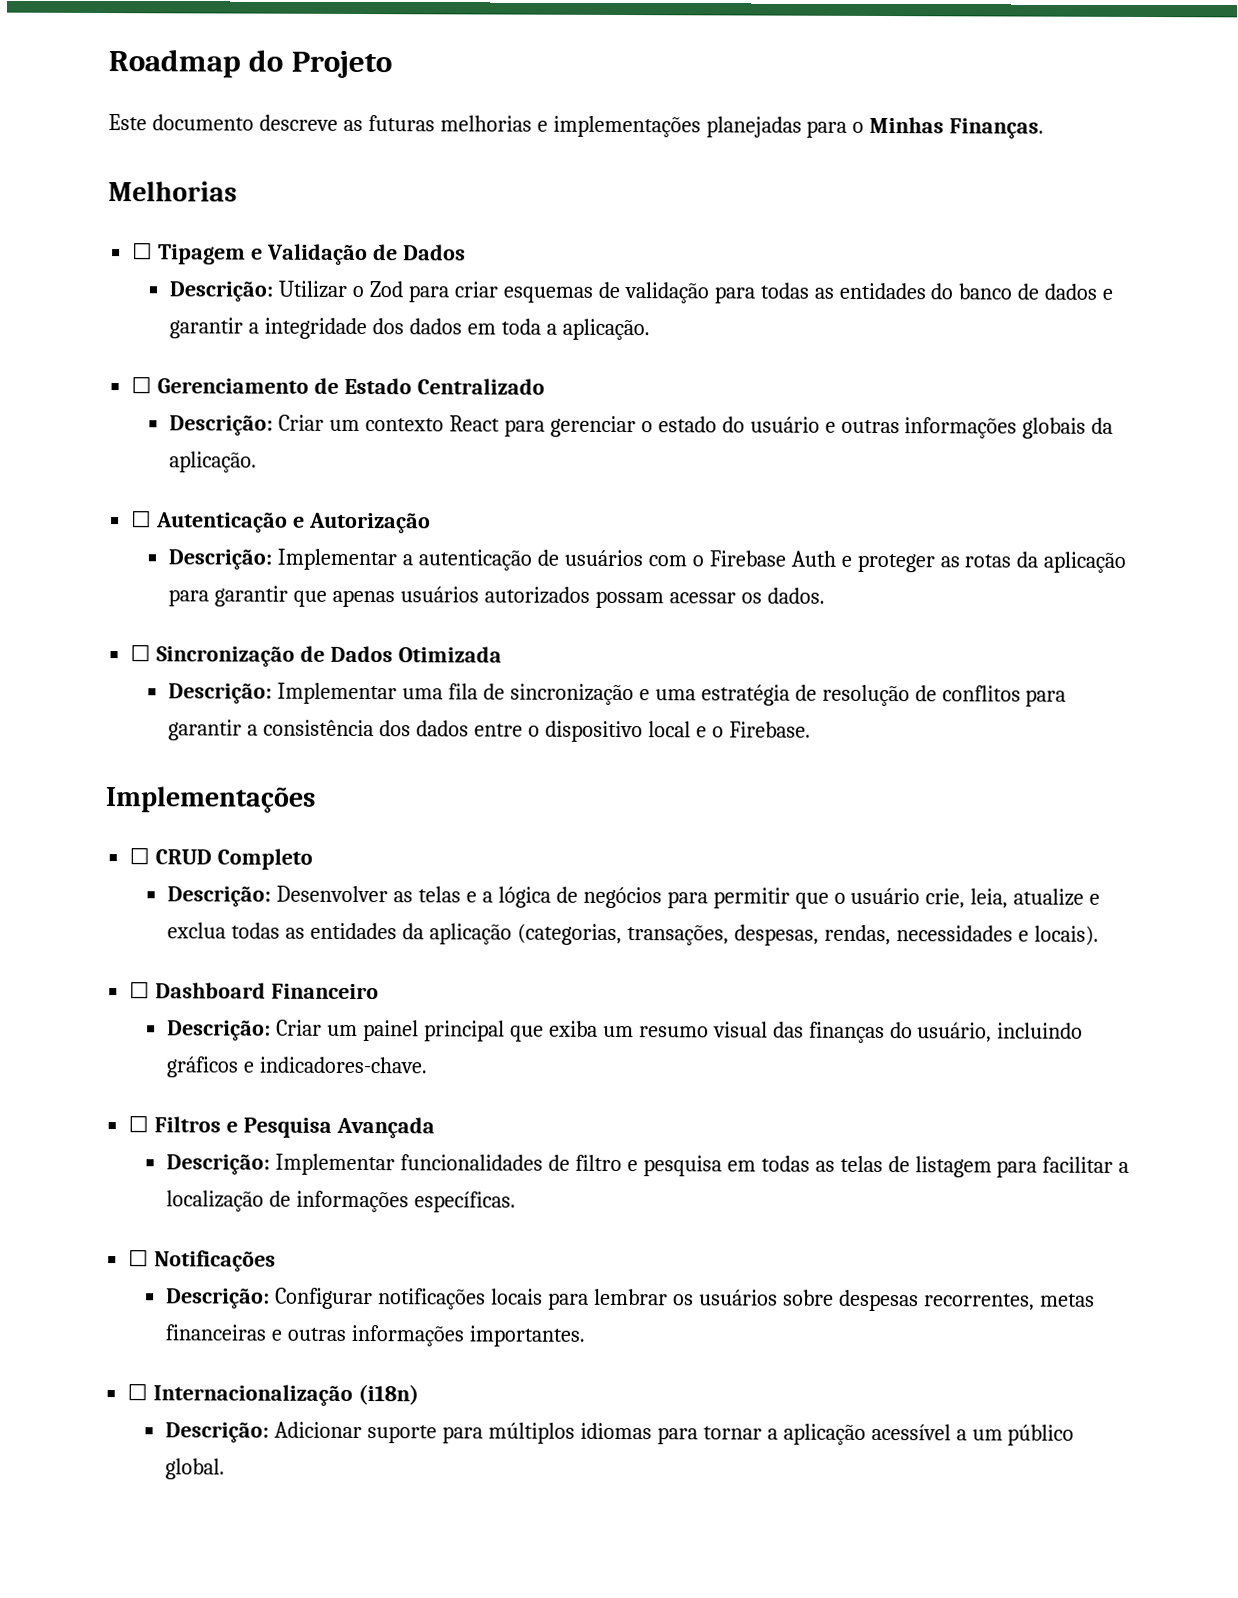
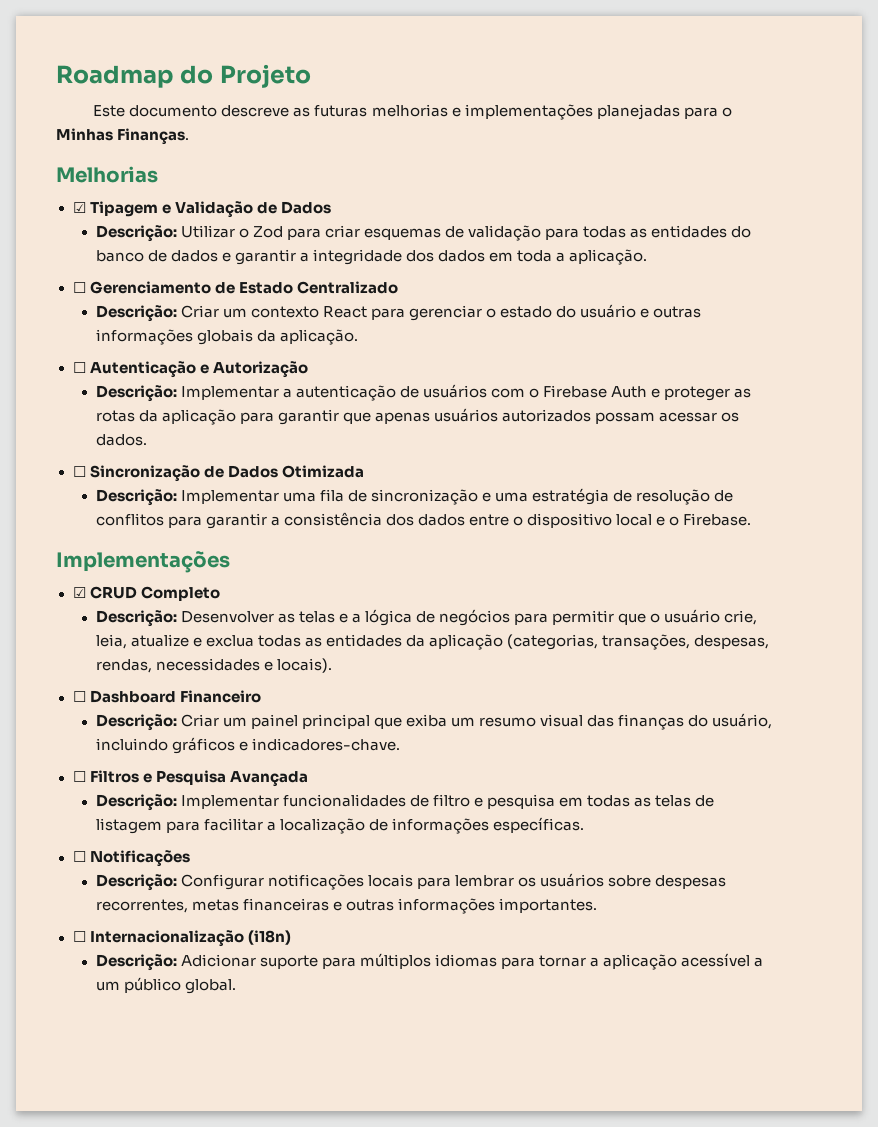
[132,242,154,260] ☐ -> [72,202,86,213] ☑
[129,847,151,865] ☐ -> [72,587,86,598] ☑

